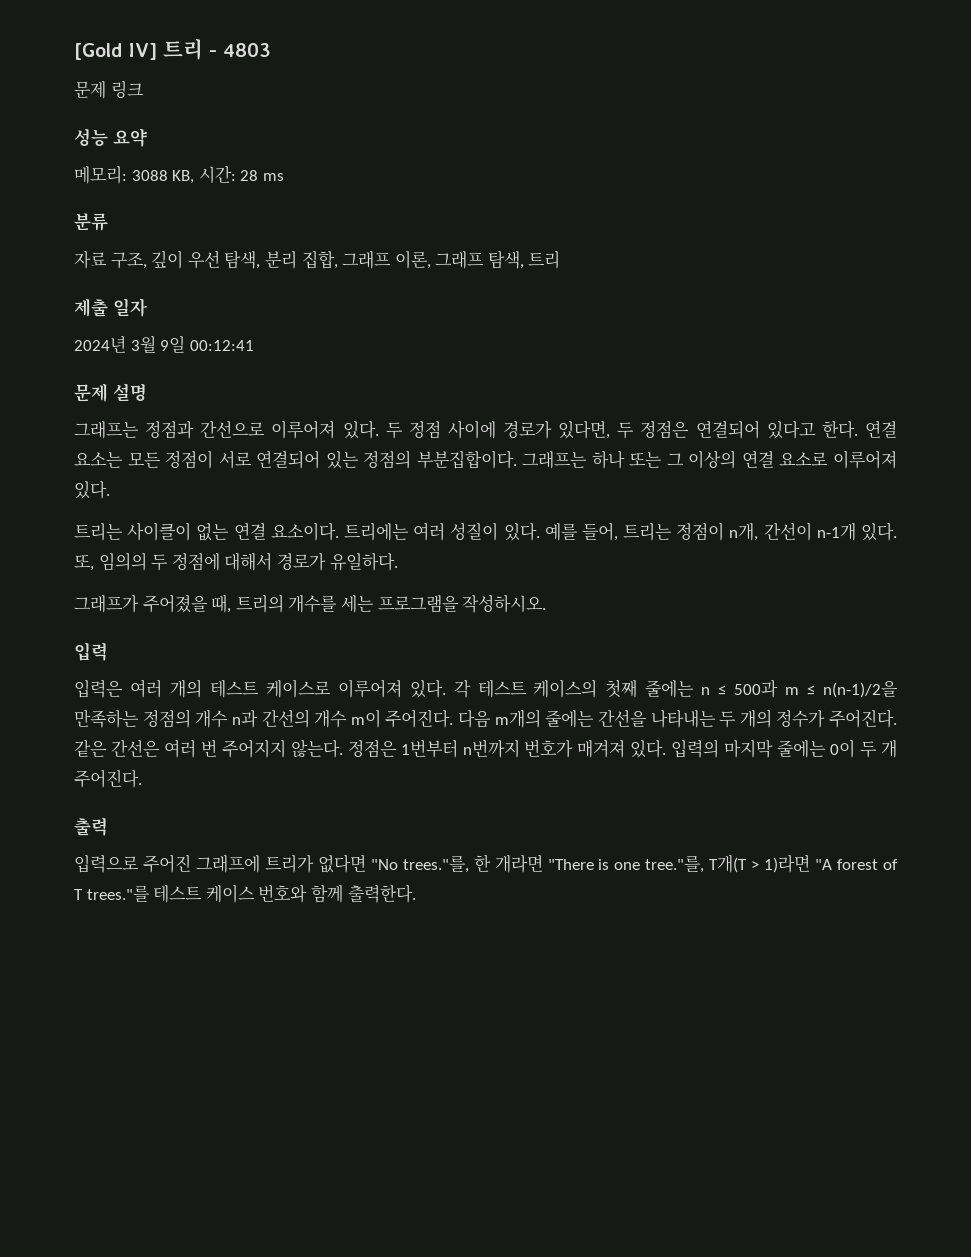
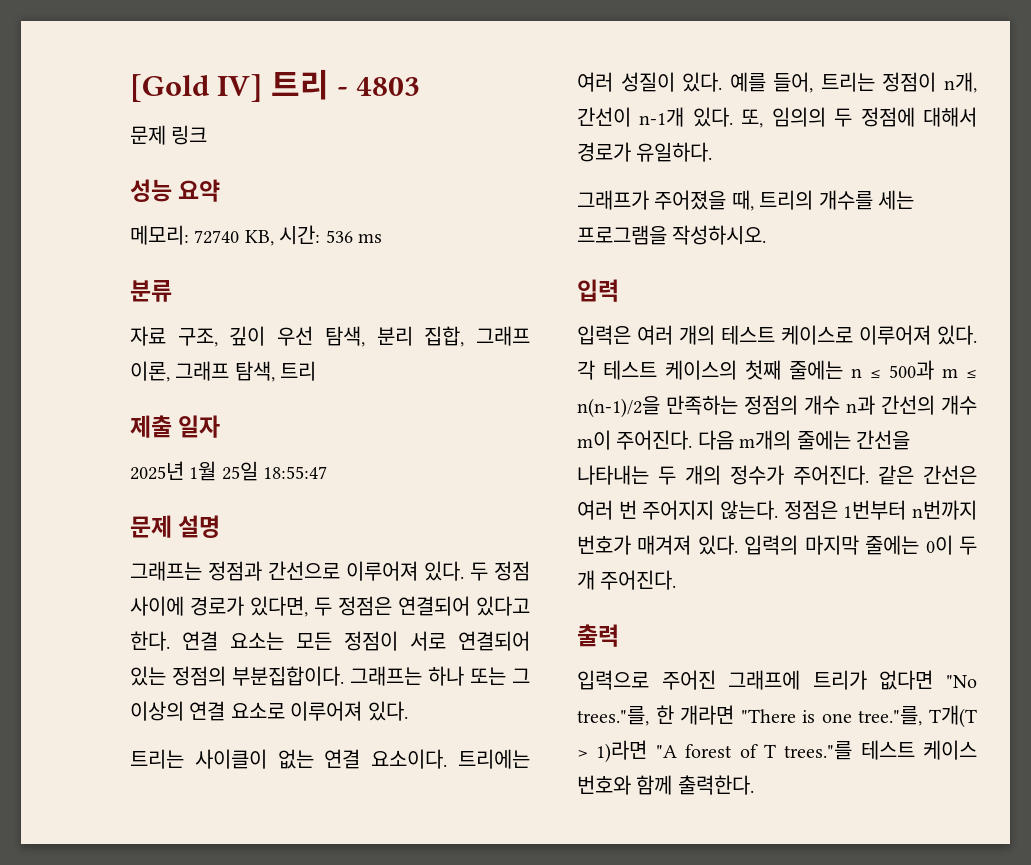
[131,170,168,181] 3088 -> [194,230,240,244] 72740
[240,170,259,181] 28 -> [325,230,353,243] 536
[74,336,254,353] 2024년 3월 9일 00:12:41 -> [130,461,328,481] 2025년 1월 25일 18:55:47

